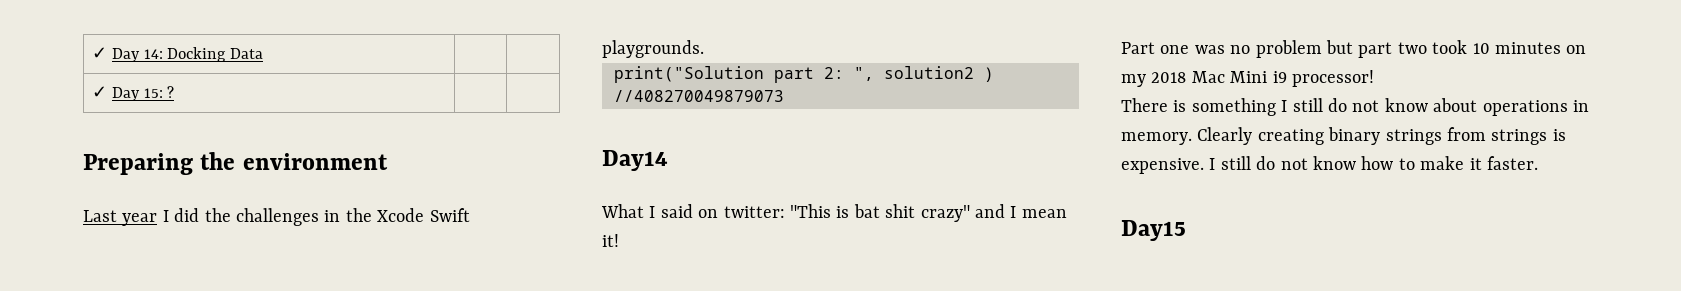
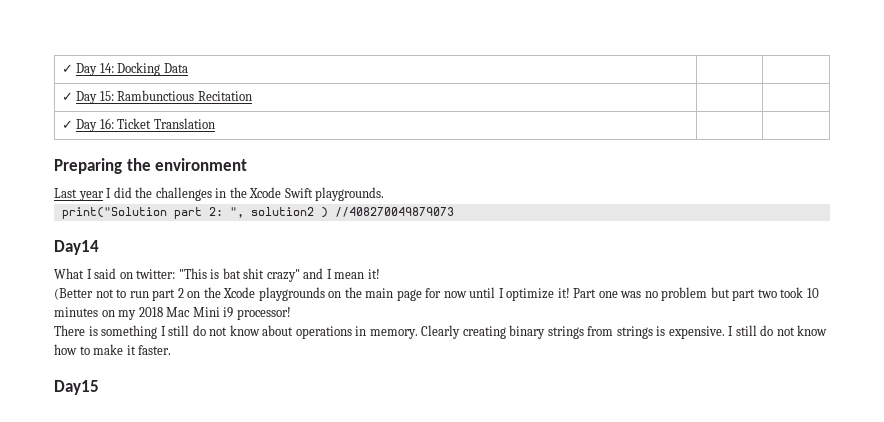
[167,86,175,98] ? -> [117,90,252,101] [61,118,215,132] Rambunctious Recitation | | // ✓ Day 16: Ticket Translation
(619, 240) none -> [54,287,570,301] (Better not to run part 2 on the Xcode playgrounds on the main page for now until I optimize it!

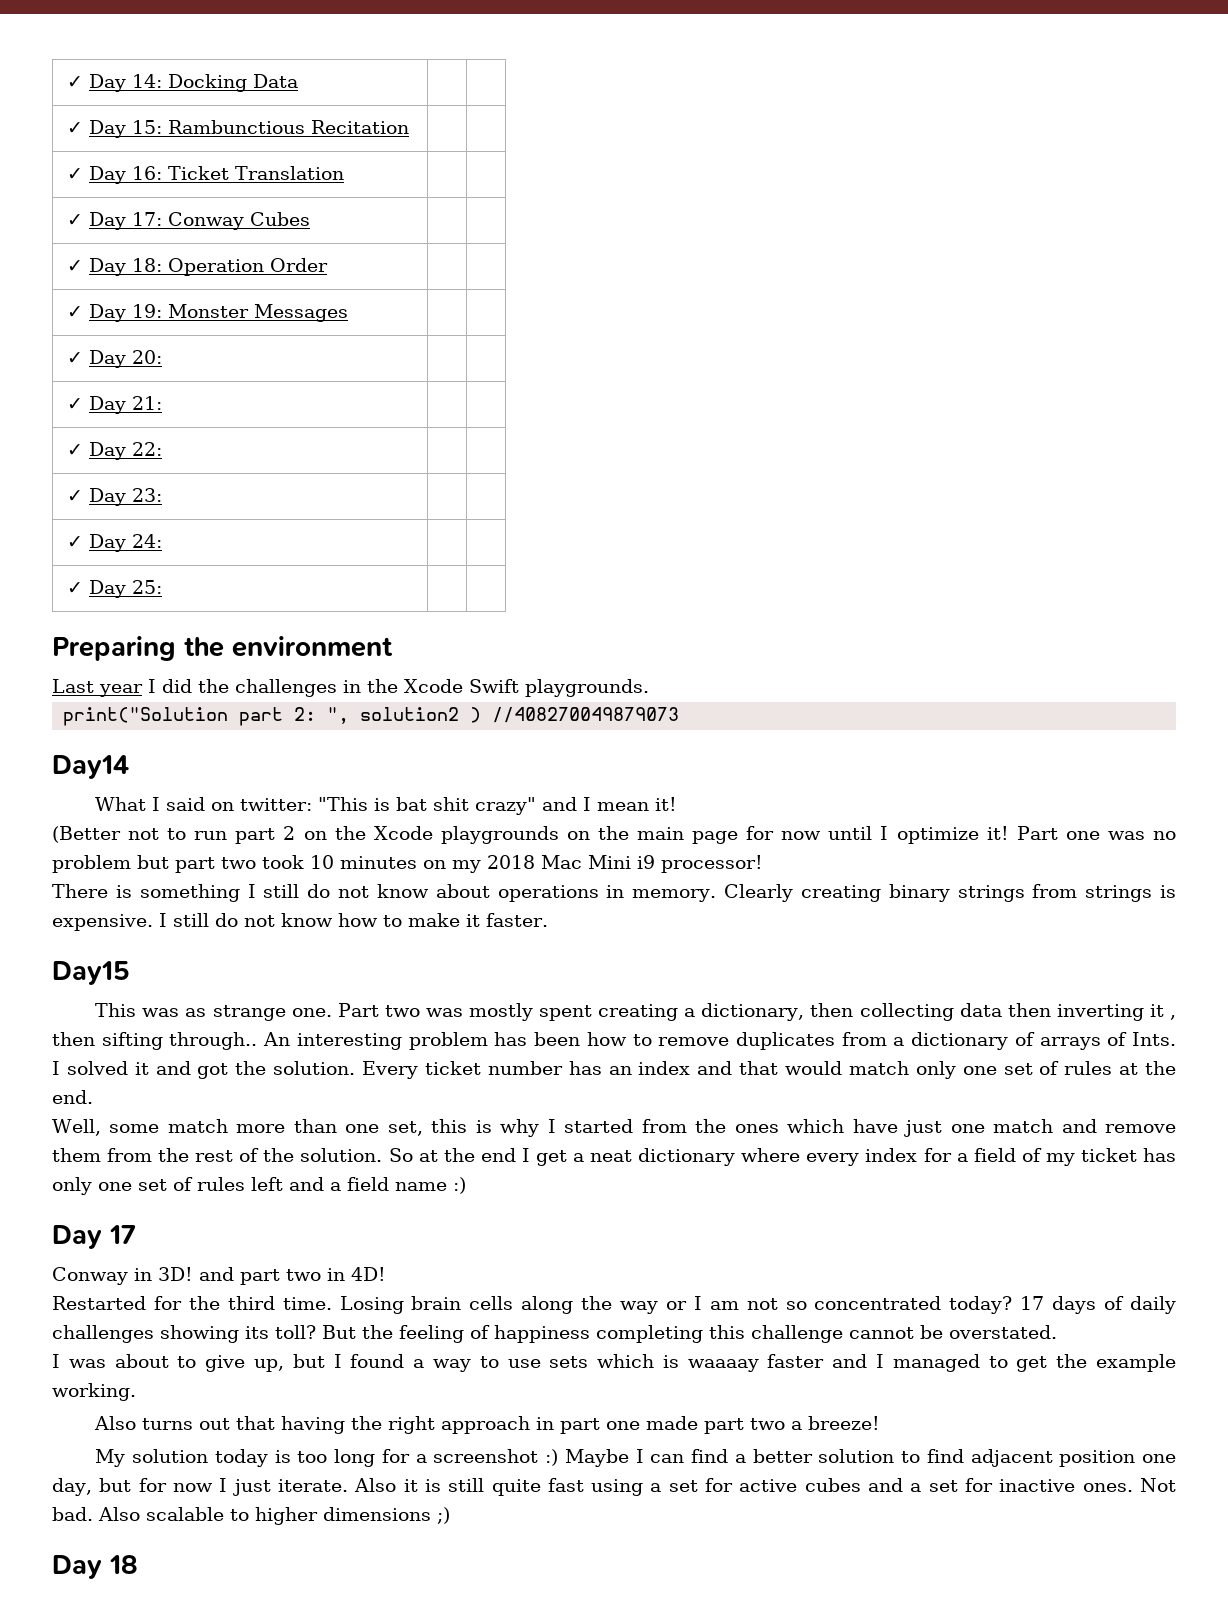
(215, 123) none -> [66,212,310,230] [66,258,328,276] [66,304,348,322] [66,350,162,368] [66,396,162,414] [66,442,162,460] [66,488,162,506] [66,534,162,552] [66,580,162,598] // ✓ Day 17: Conway Cubes | | // ✓ Day 18: Operation Order | | // ✓ Day 19: Monster Messages | | // ✓ Day 20: | | // ✓ Day 21: | | // ✓ Day 22: | | // ✓ Day 23: | | // ✓ Day 24: | | // ✓ Day 25: | |
(99, 387) none -> [95,1003,1176,1021] [52,1032,1176,1050] [52,1061,1176,1079] [52,1090,93,1104] [52,1119,1176,1137] [52,1148,1177,1166] [52,1177,466,1195] [52,1225,136,1249] [52,1267,386,1285] [52,1296,1177,1314] [52,1325,1057,1343] [52,1354,1176,1372] [52,1383,136,1401] [94,1416,881,1434] [95,1449,1176,1467] [52,1478,1176,1496] [52,1507,450,1525] [52,1555,138,1579] // This was as strange one. Part two was mostly spent creating a dictionary, then collecting data then inverting it , then sifting through.. An interesting problem has been how to remove duplicates from a dictionary of arrays of Ints. I solved it and got the solution. Every ticket number has an index and that would match only one set of rules at the end. // Well, some match more than one set, this is why I started from the ones which have just one match and remove them from the rest of the solution. So at the end I get a neat dictionary where every index for a field of my ticket has only one set of rules left and a field name :) // Day 17 // Conway in 3D! and part two in 4D! // Restarted for the third time. Losing brain cells along the way or I am not so concentrated today? 17 days of daily challenges showing its toll? But the feeling of happiness completing this challenge cannot be overstated. // I was about to give up, but I found a way to use sets which is waaaay faster and I managed to get the example working. // Also turns out that having the right approach in part one made part two a breeze! // My solution today is too long for a screenshot :) Maybe I can find a better solution to find adjacent position one day, but for now I just iterate. Also it is still quite fast using a set for active cubes and a set for inactive ones. Not bad. Also scalable to higher dimensions ;) // Day 18

